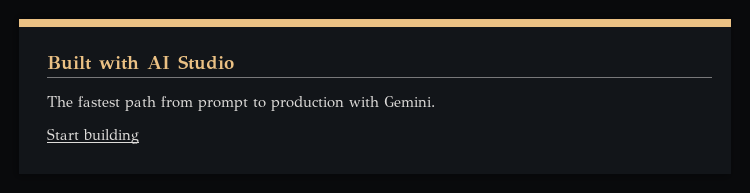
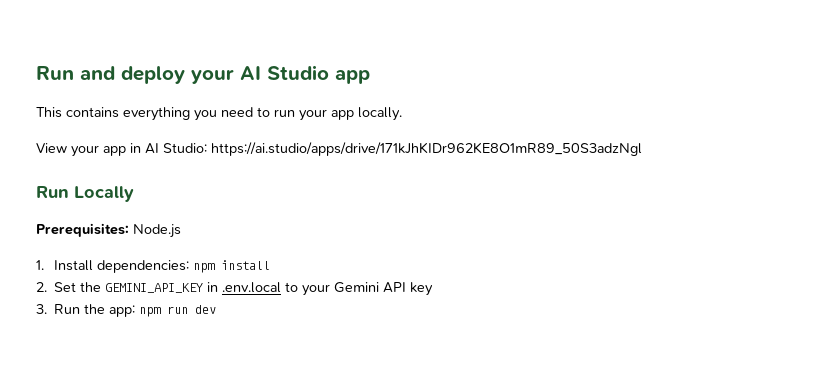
[47,55,234,70] [47,96,435,111] [47,128,139,144] Built with AI Studio // The fastest path from prompt to production with Gemini. // Start building -> [36,65,370,84] [36,107,402,121] [36,142,642,157] [36,186,134,202] [36,223,181,238] [36,260,270,273] [36,282,434,296] [36,304,217,317] Run and deploy your AI Studio app // This contains everything you need to run your app locally. // View your app in AI Studio: https://ai.studio/apps/drive/171kJhKIDr962KE8O1mR89_50S3adzNgl // Run Locally // Prerequisites: Node.js // 1. Install dependencies: npm install // 2. Set the GEMINI_API_KEY in .env.local to your Gemini API key // 3. Run the app: npm run dev

